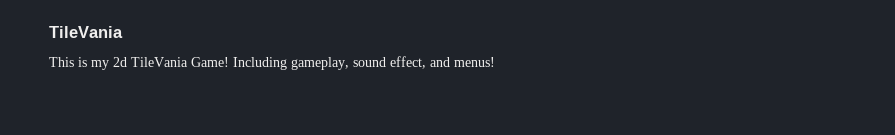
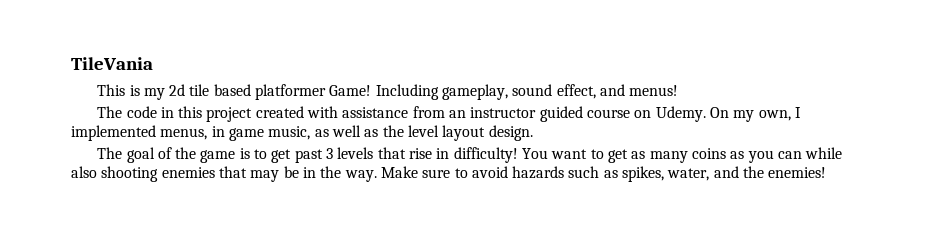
[131,57,188,67] TileVania -> [189,84,327,100] tile based platformer
(495, 62) none -> [97,106,801,122] [71,125,533,141] [97,147,843,163] [71,166,827,182] // The code in this project created with assistance from an instructor guided course on Udemy. On my own, I implemented menus, in game music, as well as the level layout design. // The goal of the game is to get past 3 levels that rise in difficulty! You want to get as many coins as you can while also shooting enemies that may be in the way. Make sure to avoid hazards such as spikes, water, and the enemies!

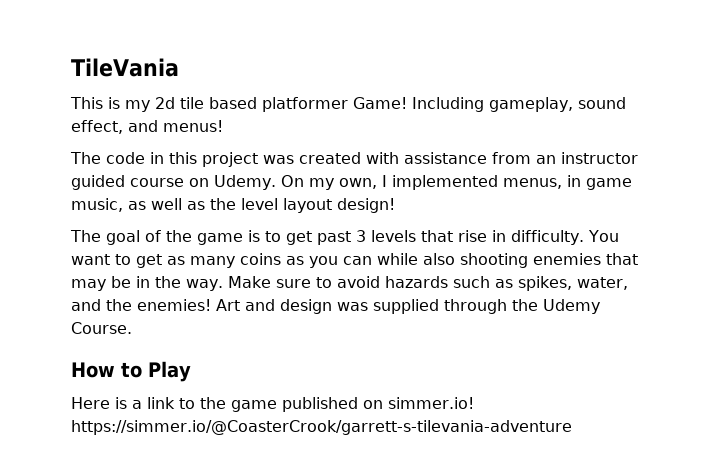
(253, 114) none -> [263,155,294,164] was
[488,125,533,141] design. -> [337,198,395,213] design!
[453,147,518,163] difficulty! -> [511,230,584,245] difficulty.
(827, 172) none -> [216,299,600,314] [71,322,132,334] [71,361,191,382] [71,397,474,412] [71,420,572,435] Art and design was supplied through the Udemy Course. // How to Play // Here is a link to the game published on simmer.io! https://simmer.io/@CoasterCrook/garrett-s-tilevania-adventure

